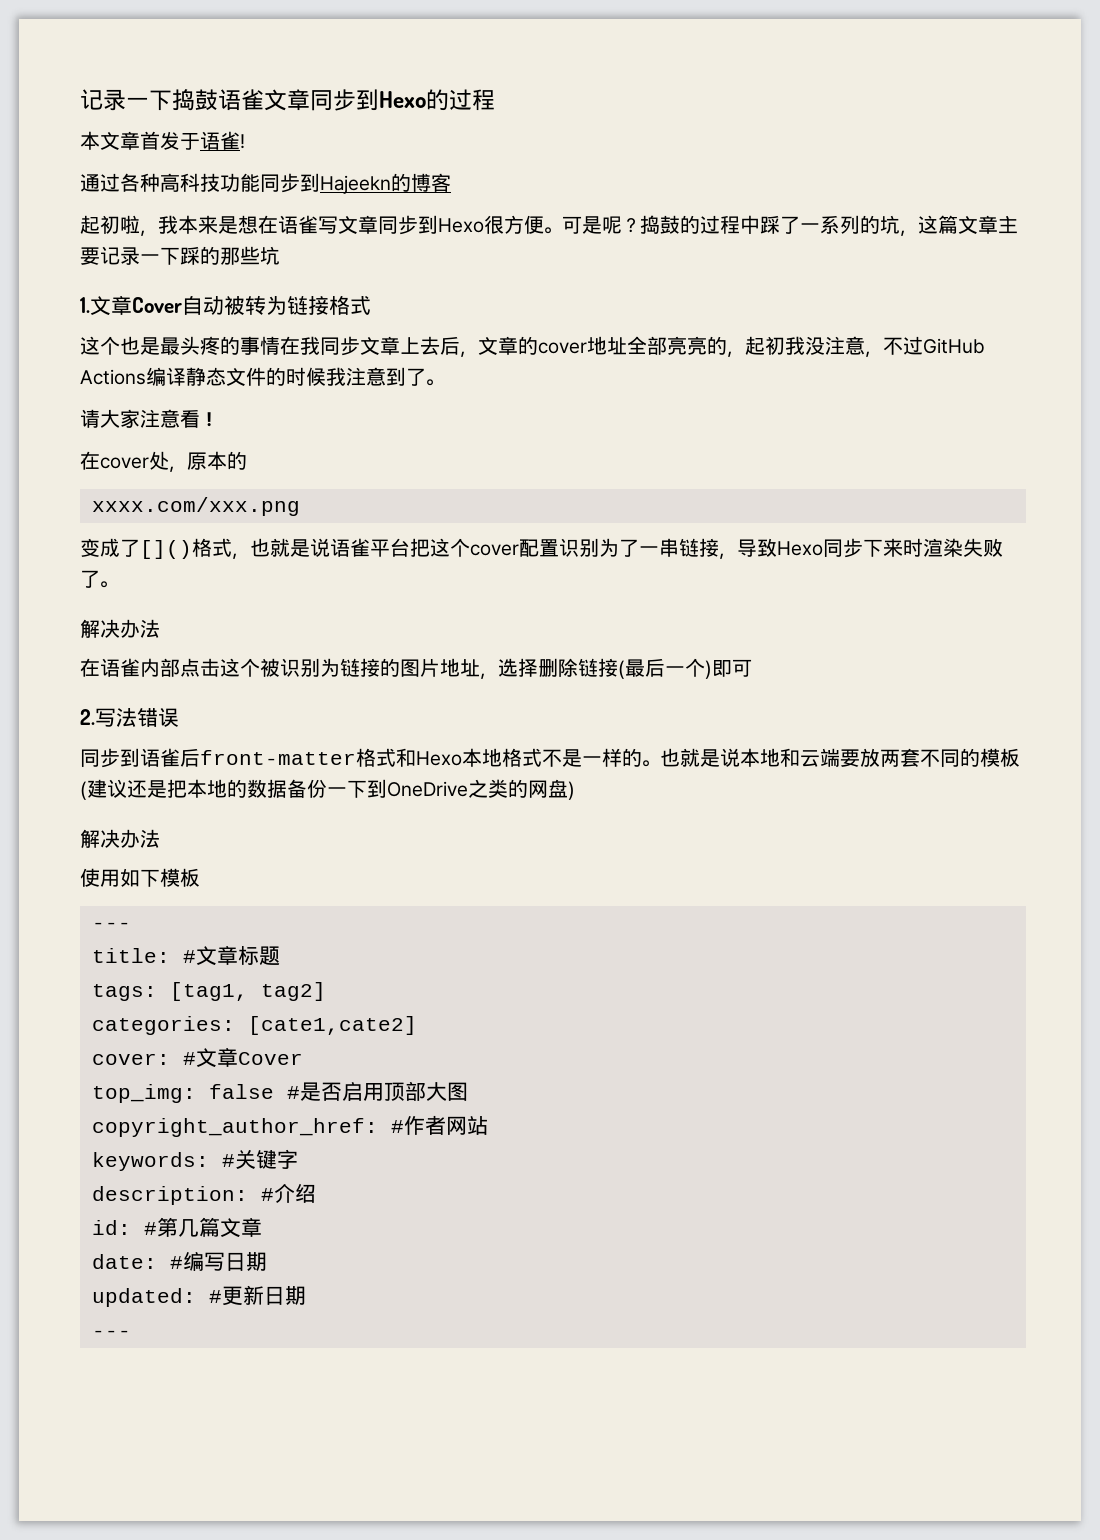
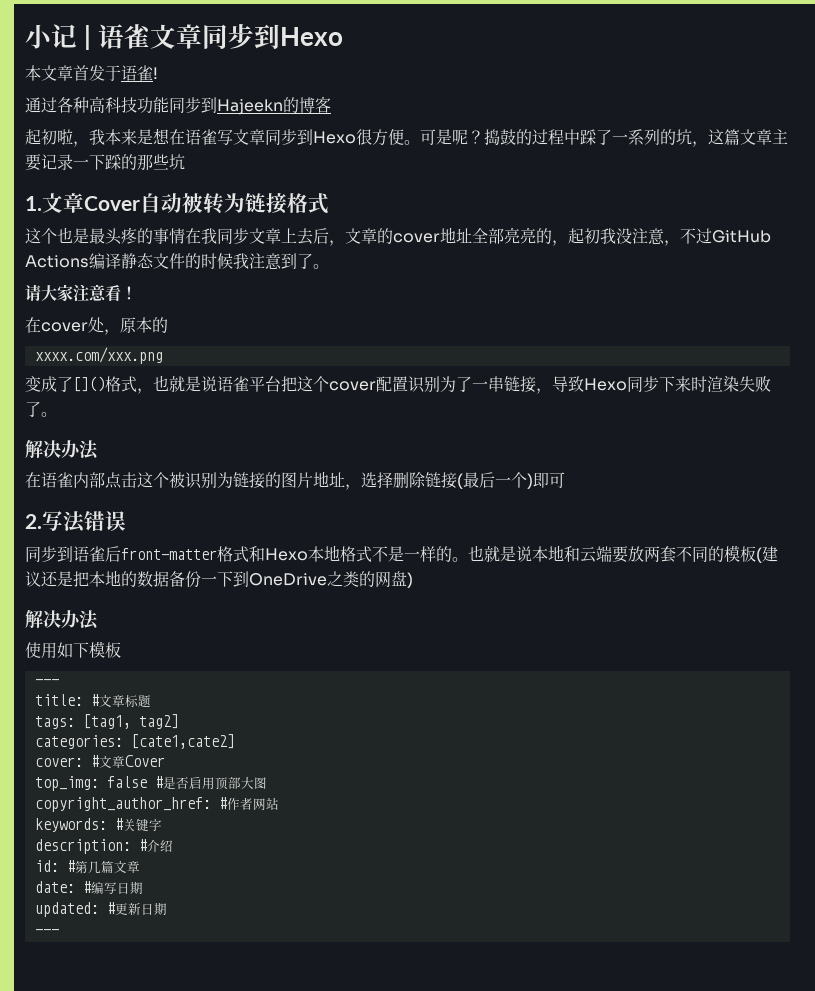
[80,89,218,111] 记录一下捣鼓 -> [25,24,91,50] 小记 |
[426,89,495,111] 的过程 -> (343, 36) none

